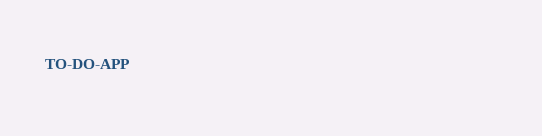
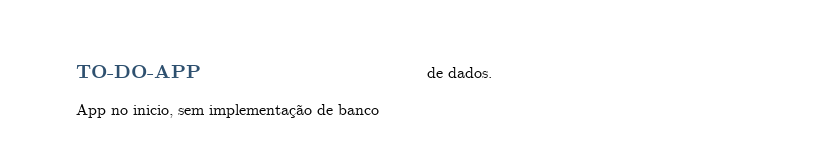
(130, 64) none -> [76,104,379,118] [427,67,492,78] // App no inicio, sem implementação de banco de dados.

